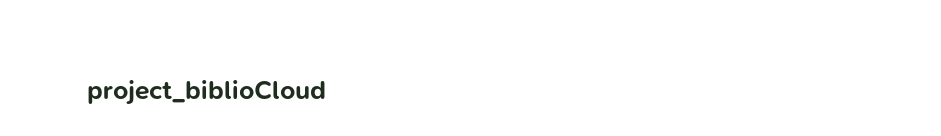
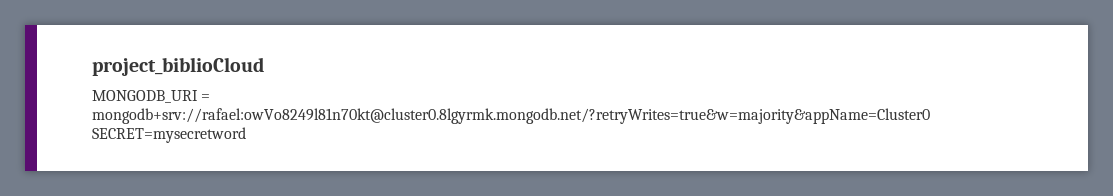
(326, 92) none -> [92,90,211,103] [92,108,930,124] [92,127,246,143] // MONGODB_URI = mongodb+srv://rafael:owVo8249l81n70kt@cluster0.8lgyrmk.mongodb.net/?retryWrites=true&w=majority&appName=Cluster0 SECRET=mysecretword

